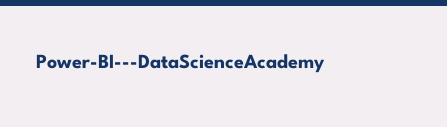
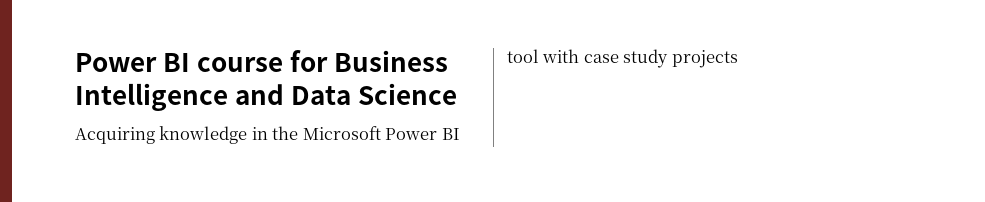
[36,54,325,73] Power-BI---DataScienceAcademy -> [75,50,449,72] [75,83,458,111] [75,126,460,144] [507,49,738,68] Power BI course for Business Intelligence and Data Science // Acquiring knowledge in the Microsoft Power BI tool with case study projects

